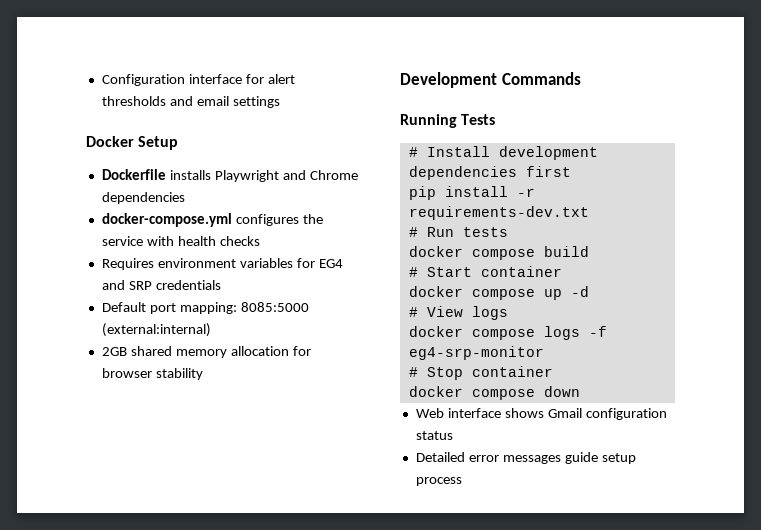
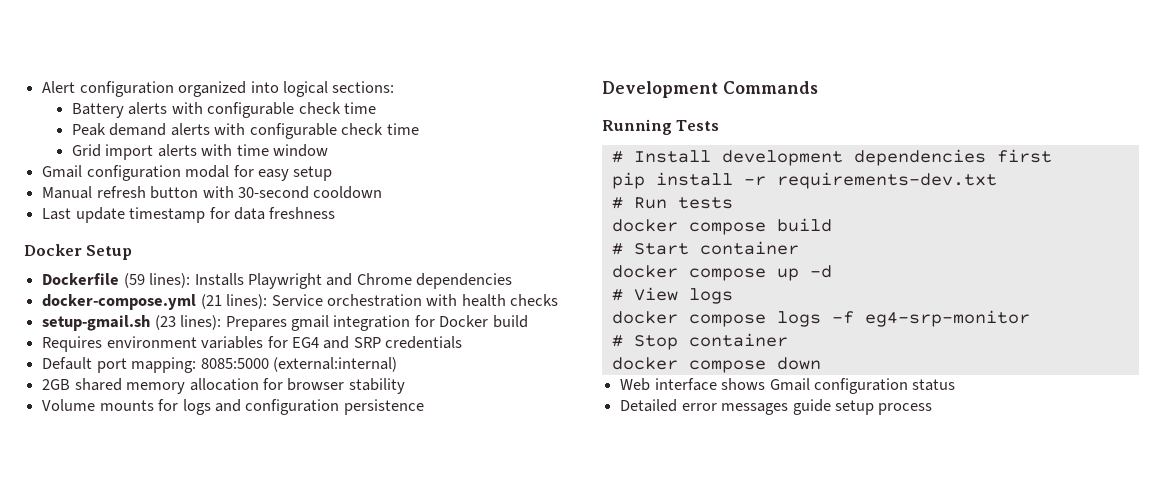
[101,74,295,86] [101,96,280,108] Configuration interface for alert thresholds and email settings -> [42,81,395,97] [71,102,377,118] [71,123,419,139] [71,144,329,160] [42,165,333,181] [42,186,383,199] [42,207,336,223] Alert configuration organized into logical sections: // Battery alerts with configurable check time // Peak demand alerts with configurable check time // Grid import alerts with time window // Gmail configuration modal for easy setup // Manual refresh button with 30-second cooldown // Last update timestamp for data freshness
[169,170,211,180] installs -> [123,273,244,288] (59 lines): Installs
[235,214,323,226] [101,236,143,246] configures the service -> [200,294,422,309] (21 lines): Service orchestration
(260, 241) none -> [42,315,528,331] // setup-gmail.sh (23 lines): Prepares gmail integration for Docker build
(203, 374) none -> [42,399,424,415] // Volume mounts for logs and configuration persistence

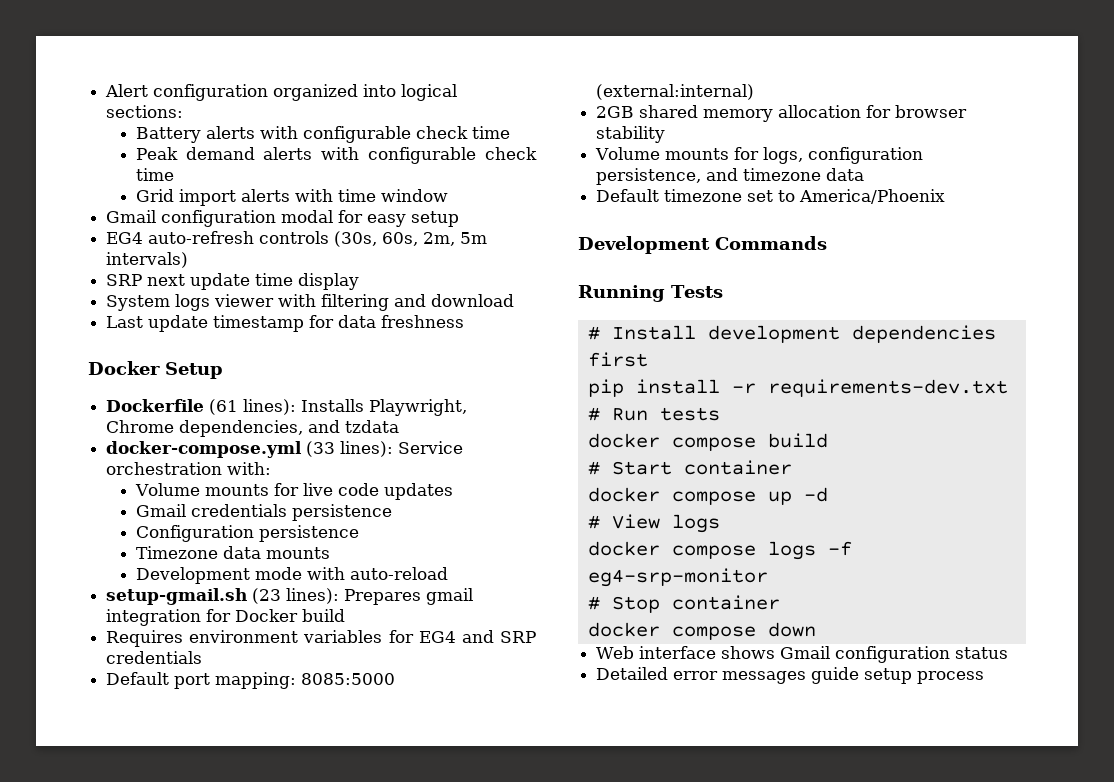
[42,186,383,199] Manual refresh button with 30-second cooldown -> [106,231,488,247] [106,252,189,268] [106,273,360,290] [106,294,515,311] EG4 auto-refresh controls (30s, 60s, 2m, 5m intervals) // SRP next update time display // System logs viewer with filtering and download
[123,273,145,288] (59 -> [209,399,239,415] (61
[247,273,513,289] Playwright and Chrome dependencies -> [369,399,468,416] [106,420,400,437] Playwright, Chrome dependencies, and tzdata
[200,294,222,309] (21 -> [306,441,336,457] (33
[426,294,559,307] with health checks -> [227,462,272,475] [134,483,453,500] [135,504,392,521] [135,525,359,542] [135,546,330,559] [135,567,448,584] with: // Volume mounts for live code updates // Gmail credentials persistence // Configuration persistence // Timezone data mounts // Development mode with auto-reload
[182,399,424,415] logs and configuration persistence -> [763,147,924,164] [596,168,865,185] [596,189,946,204] logs, configuration persistence, and timezone data // Default timezone set to America/Phoenix

